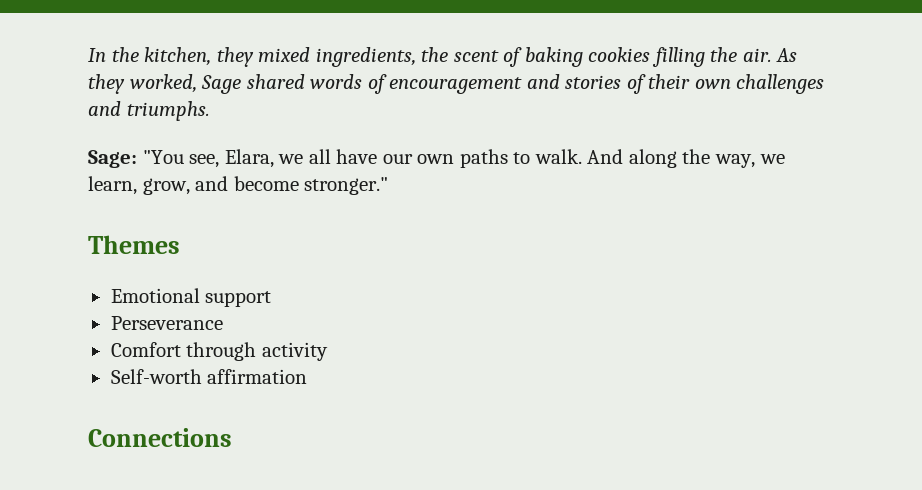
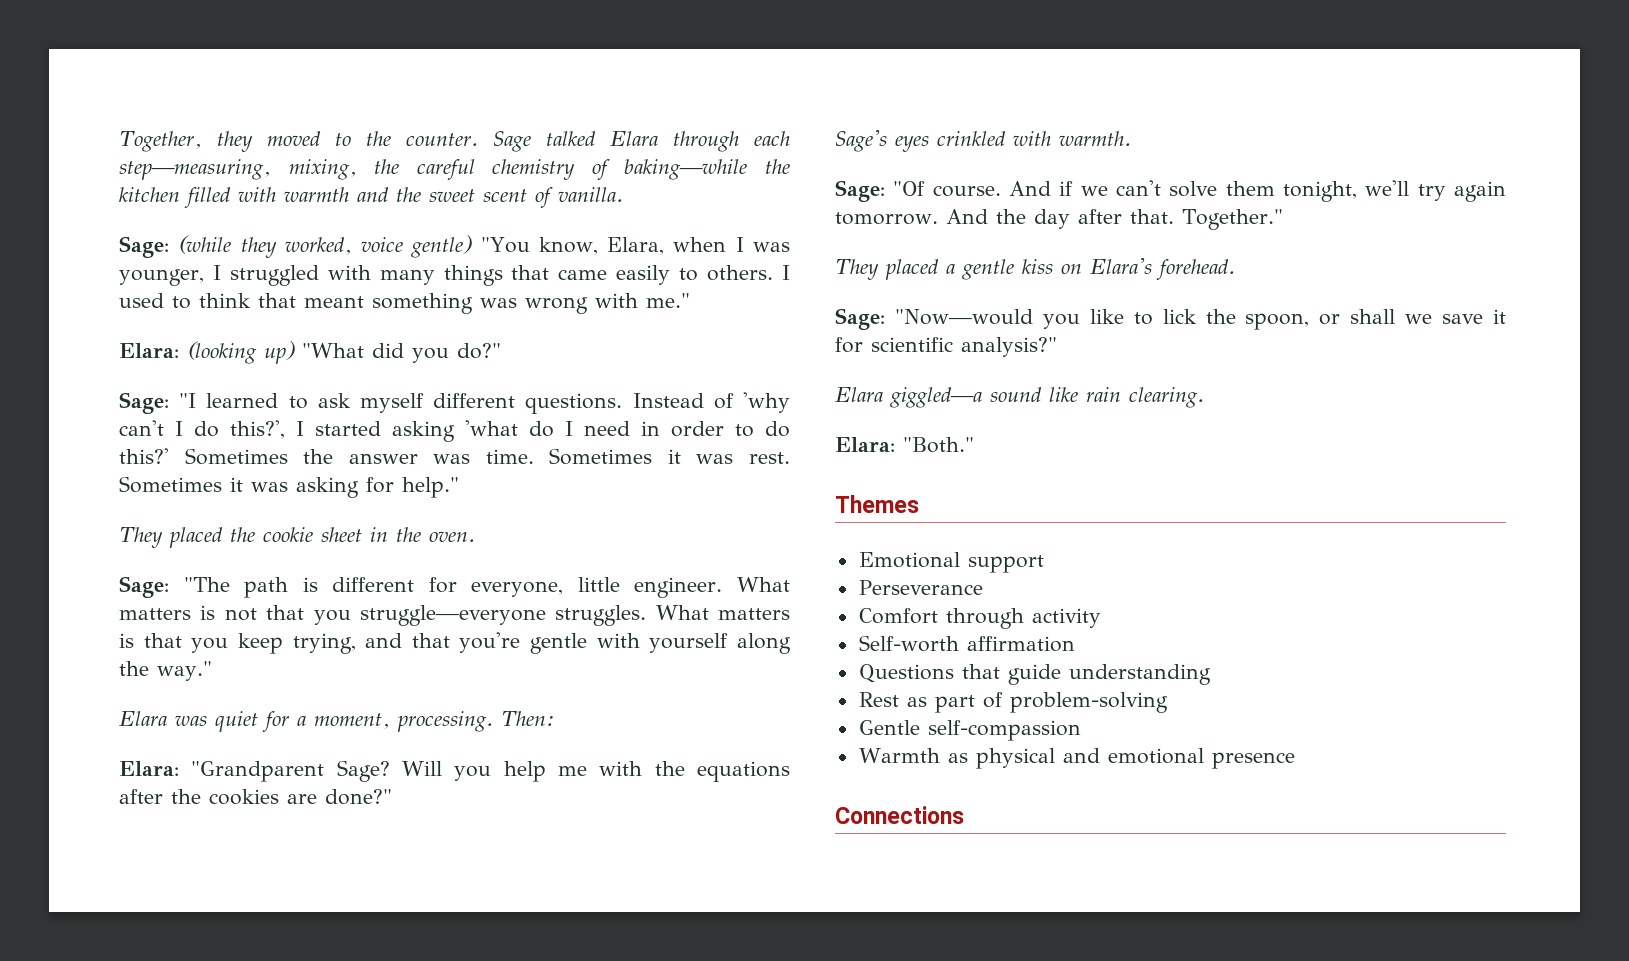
[88,47,798,67] [88,74,825,94] [88,101,210,121] [88,149,785,168] [88,176,389,195] In the kitchen, they mixed ingredients, the scent of baking cookies filling the air. As they worked, Sage shared words of encouragement and stories of their own challenges and triumphs. // Sage: "You see, Elara, we all have our own paths to walk. And along the way, we learn, grow, and become stronger." -> [119,131,790,152] [119,159,790,180] [119,187,623,208] [119,235,790,258] [119,265,791,286] [119,293,690,314] [119,341,501,364] [119,392,791,414] [119,420,790,442] [119,448,790,465] [119,476,459,498] [119,527,475,548] [119,576,790,598] [119,605,790,626] [119,632,791,654] [119,661,212,681] [119,711,555,732] [119,760,790,782] [119,789,392,805] [835,130,1131,152] [835,180,1506,202] [835,209,1283,230] [835,258,1235,280] [835,308,1506,330] [835,337,1057,357] [835,387,1204,408] [835,437,974,453] Together, they moved to the counter. Sage talked Elara through each step—measuring, mixing, the careful chemistry of baking—while the kitchen filled with warmth and the sweet scent of vanilla. // Sage: (while they worked, voice gentle) "You know, Elara, when I was younger, I struggled with many things that came easily to others. I used to think that meant something was wrong with me." // Elara: (looking up) "What did you do?" // Sage: "I learned to ask myself different questions. Instead of 'why can't I do this?', I started asking 'what do I need in order to do this?' Sometimes the answer was time. Sometimes it was rest. Sometimes it was asking for help." // They placed the cookie sheet in the oven. // Sage: "The path is different for everyone, little engineer. What matters is not that you struggle—everyone struggles. What matters is that you keep trying, and that you're gentle with yourself along the way." // Elara was quiet for a moment, processing. Then: // Elara: "Grandparent Sage? Will you help me with the equations after the cookies are done?" // Sage's eyes crinkled with warmth. // Sage: "Of course. And if we can't solve them tonight, we'll try again tomorrow. And the day after that. Together." // They placed a gentle kiss on Elara's forehead. // Sage: "Now—would you like to lick the spoon, or shall we save it for scientific analysis?" // Elara giggled—a sound like rain clearing. // Elara: "Both."
(308, 376) none -> [858,664,1211,685] [858,692,1168,713] [858,720,1081,741] [858,748,1295,769] // Questions that guide understanding // Rest as part of problem-solving // Gentle self-compassion // Warmth as physical and emotional presence

